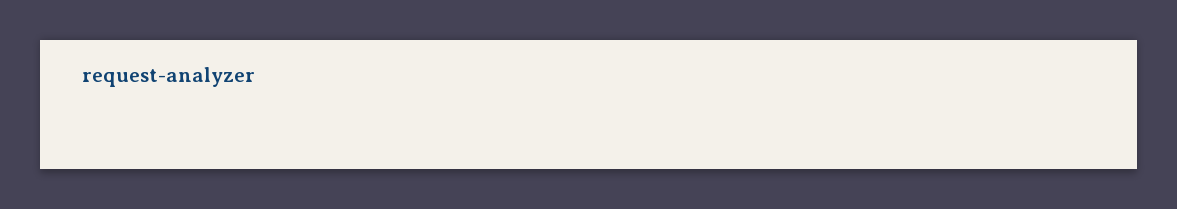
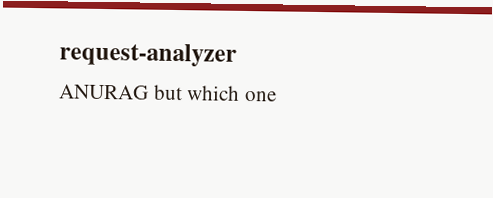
(255, 77) none -> [58,84,278,102] // ANURAG but which one

